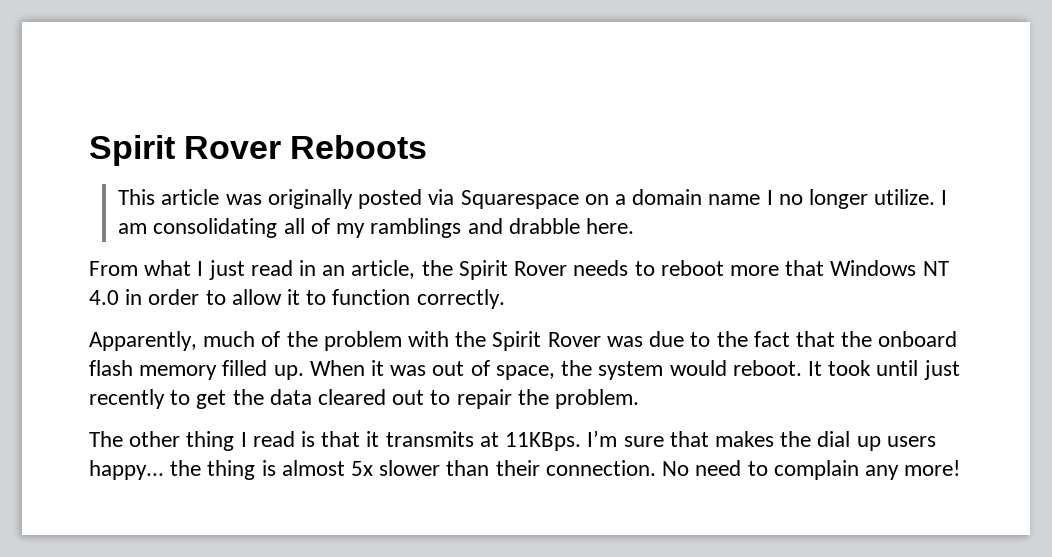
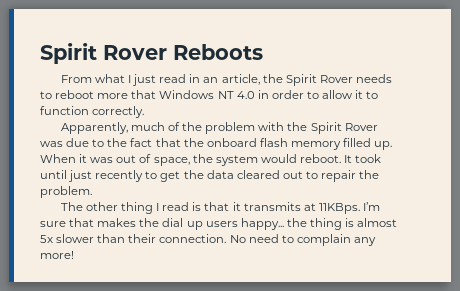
[118,189,948,209] [118,218,634,238] // This article was originally posted via Squarespace on a domain name I no longer utilize. I am consolidating all of my ramblings and drabble here. -> (263, 52) none

